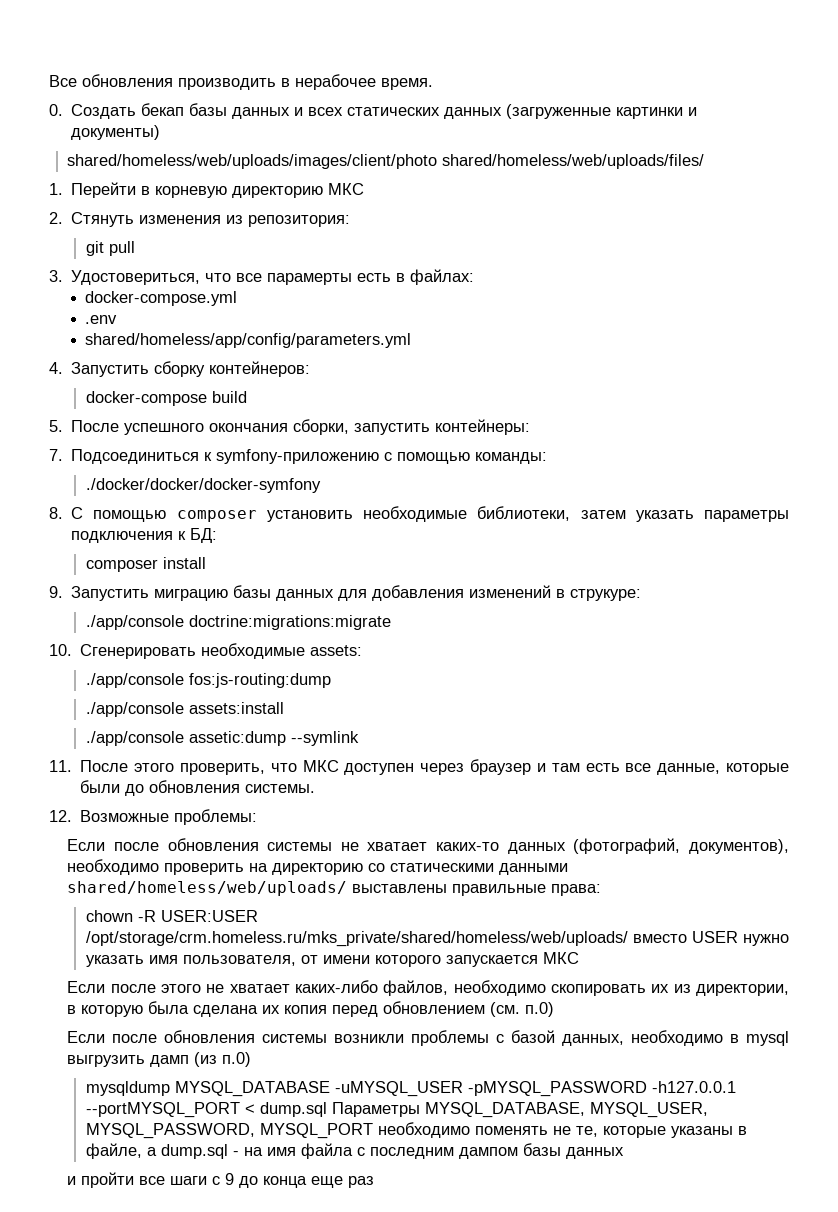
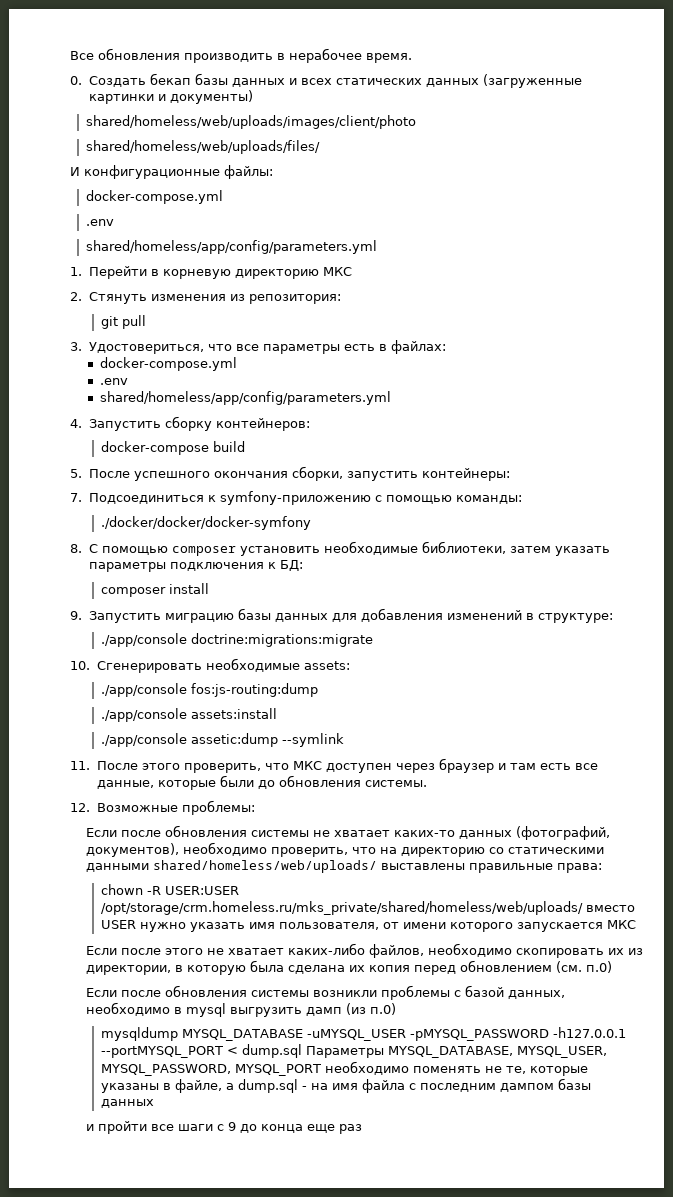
(438, 161) none -> (416, 122) //
(705, 161) none -> [70,165,273,179] [85,190,223,204] [85,219,114,226] [85,240,377,254] // И конфигурационные файлы: // docker-compose.yml // .env // shared/homeless/app/config/parameters.yml
[267,273,353,285] парамерты -> [262,344,340,354] параметры
[570,589,642,601] струкуре: -> [537,613,613,623] структуре:
[164,863,245,875] проверить -> [270,847,376,857] проверить, что

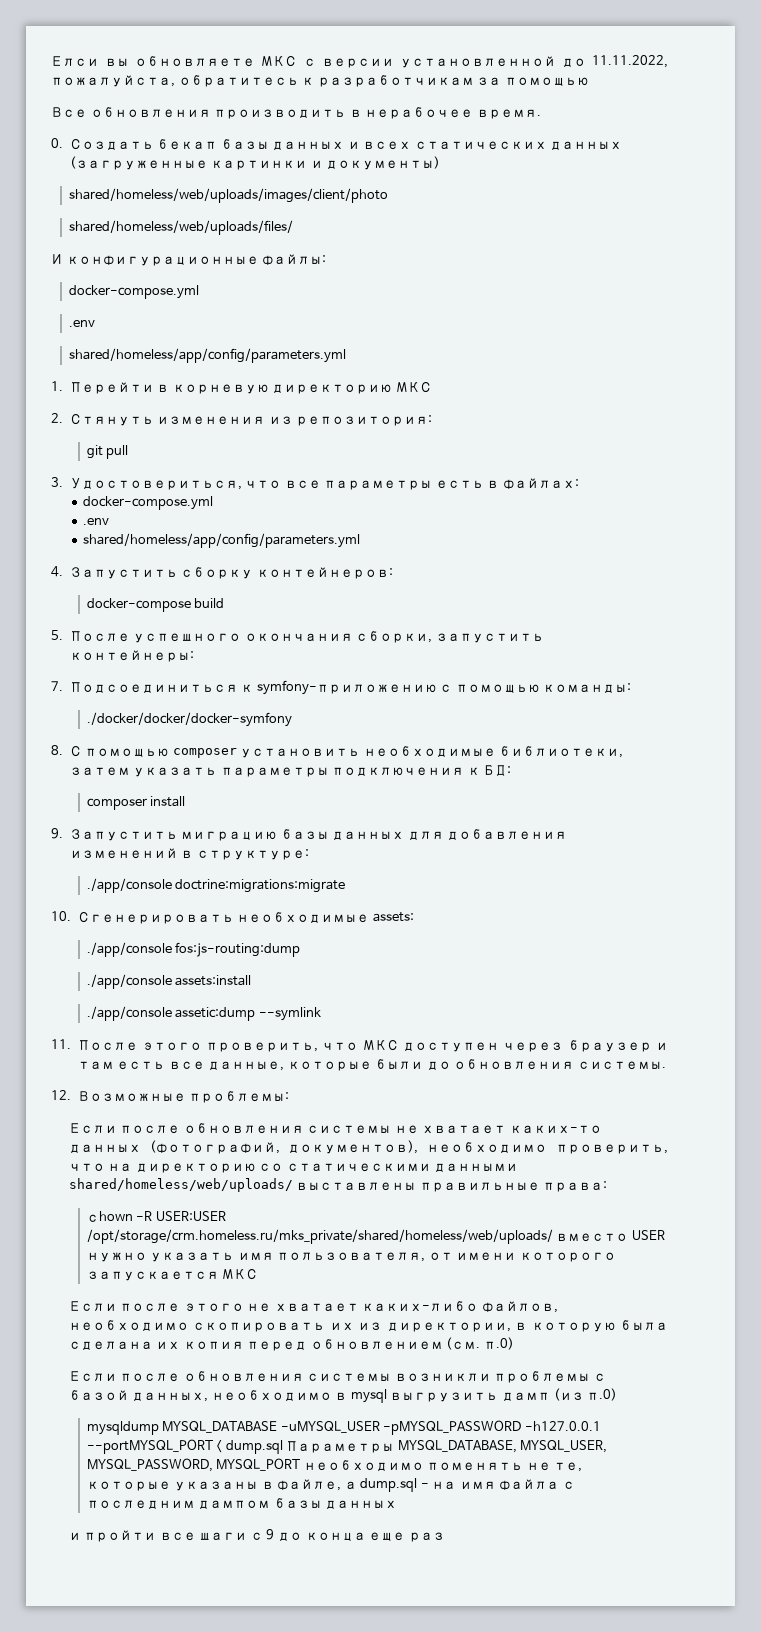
(70, 55) none -> [51,55,668,68] [51,75,589,87] Елси вы обновляете МКС с версии установленной до 11.11.2022, пожалуйста, обратитесь к разработчикам за помощью //

